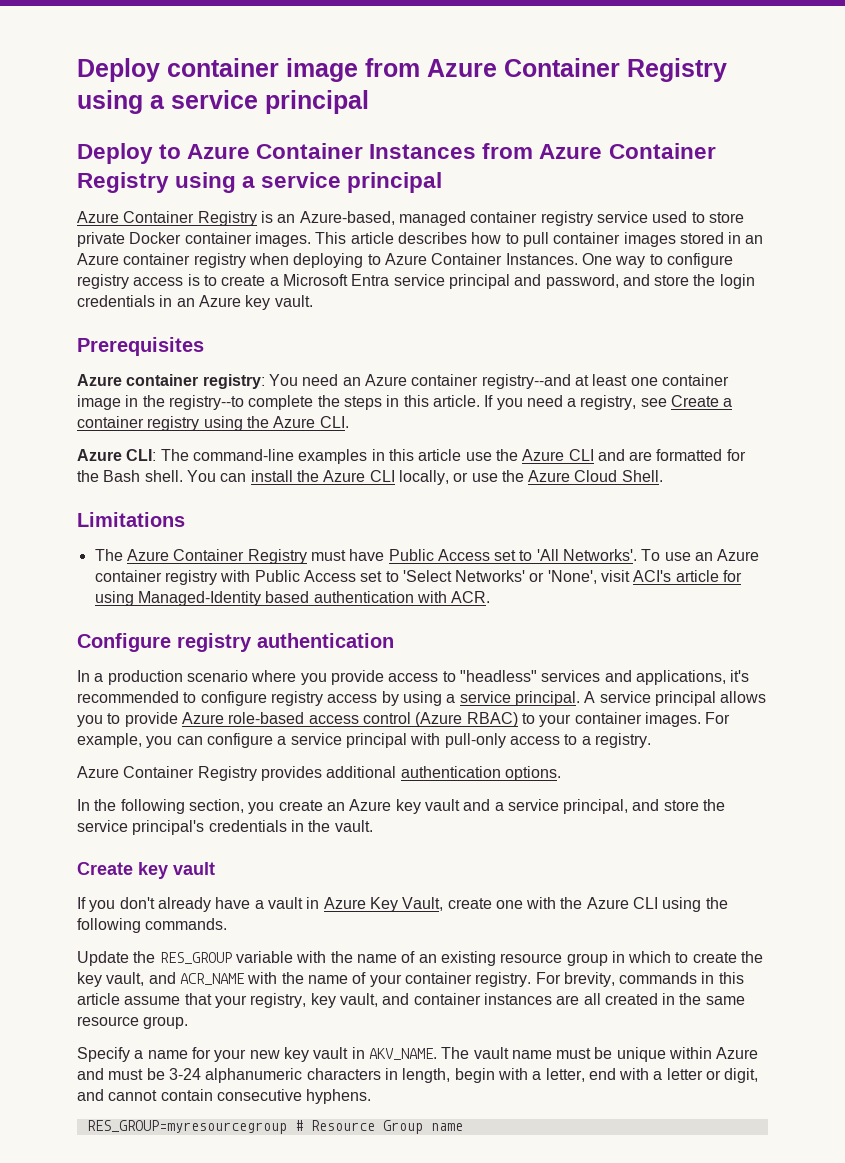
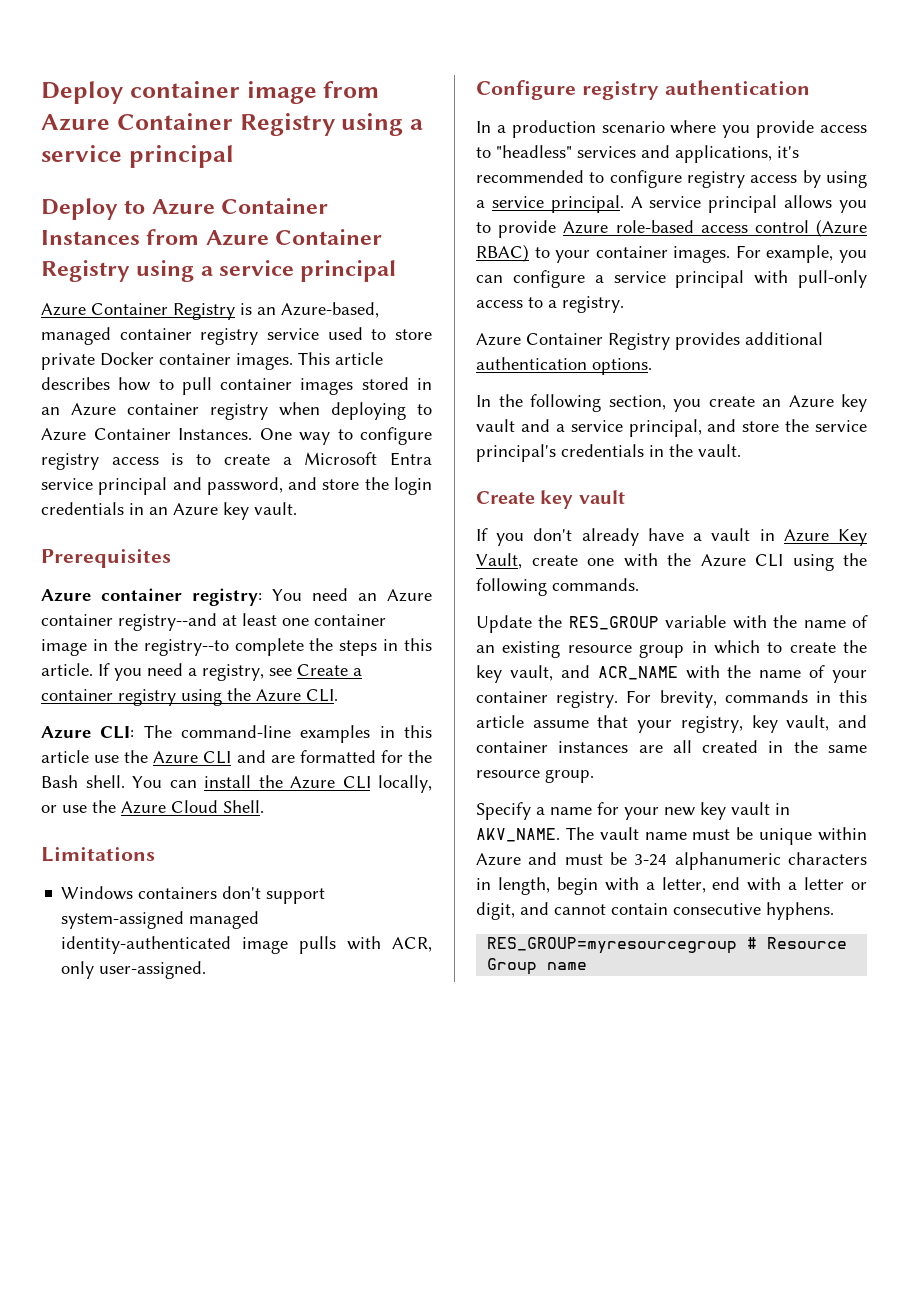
[94,549,760,564] [94,570,743,585] [94,591,491,606] The Azure Container Registry must have Public Access set to 'All Networks'. To use an Azure container registry with Public Access set to 'Select Networks' or 'None', visit ACI's article for using Managed-Identity based authentication with ACR. -> [61,886,326,904] [61,911,260,929] [61,936,432,954] [61,961,207,979] Windows containers don't support system-assigned managed identity-authenticated image pulls with ACR, only user-assigned.

